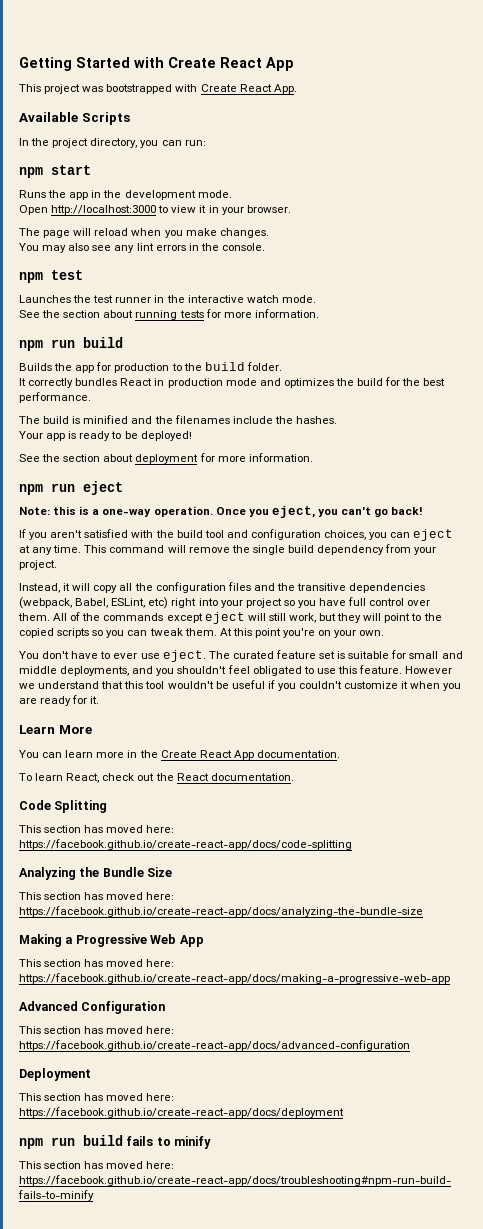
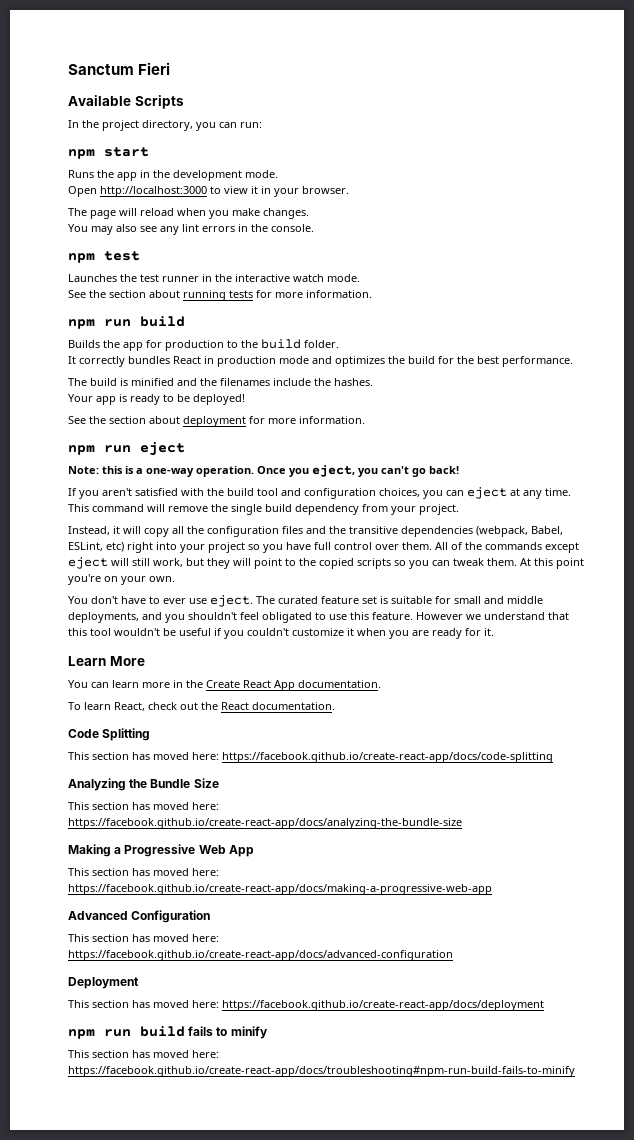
[19,57,294,71] [19,84,297,94] Getting Started with Create React App // This project was bootstrapped with Create React App. -> [68,62,171,75] Sanctum Fieri

